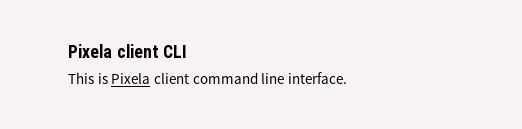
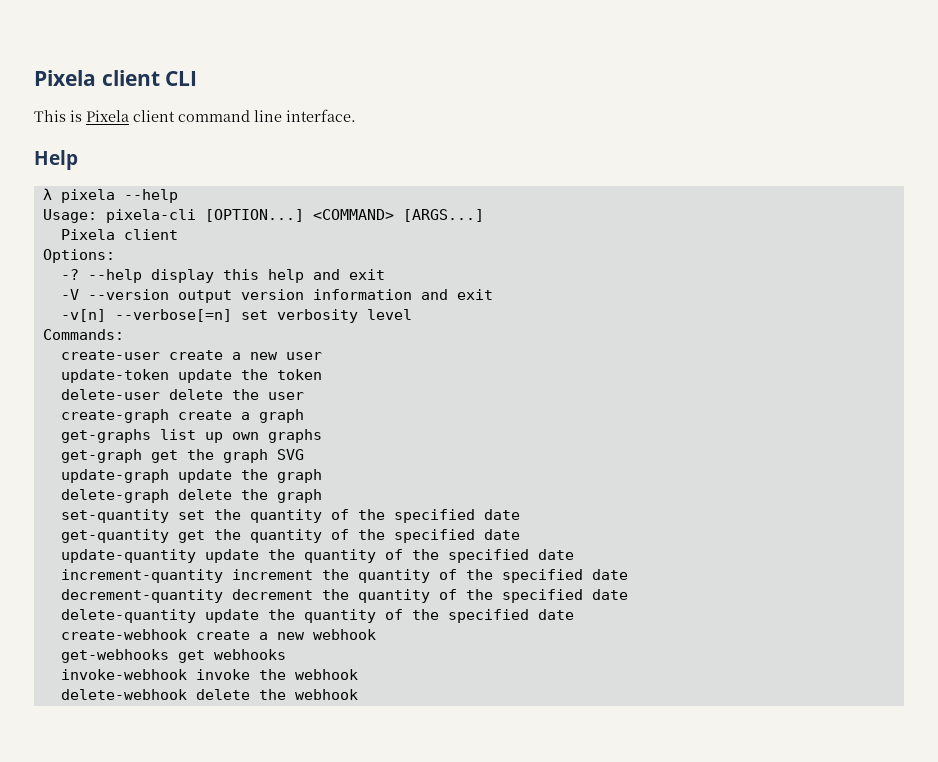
(347, 78) none -> [34,150,78,170] [42,188,178,203] [42,209,484,223] [60,229,178,240] [42,249,115,263] [60,269,385,283] [60,289,493,303] [60,309,412,323] [42,329,124,340] [60,350,322,360] [60,369,322,383] [60,389,304,400] [60,409,304,423] [60,429,322,443] [60,449,304,463] [60,469,322,483] [60,489,322,503] [60,509,520,523] [60,529,520,543] [60,549,574,563] [60,569,628,583] [60,589,628,603] [60,609,574,623] [60,629,376,640] [60,649,286,663] [60,669,358,680] [60,689,358,700] // Help // λ pixela --help // Usage: pixela-cli [OPTION...] <COMMAND> [ARGS...] // Pixela client // Options: // -? --help display this help and exit // -V --version output version information and exit // -v[n] --verbose[=n] set verbosity level // Commands: // create-user create a new user // update-token update the token // delete-user delete the user // create-graph create a graph // get-graphs list up own graphs // get-graph get the graph SVG // update-graph update the graph // delete-graph delete the graph // set-quantity set the quantity of the specified date // get-quantity get the quantity of the specified date // update-quantity update the quantity of the specified date // increment-quantity increment the quantity of the specified date // decrement-quantity decrement the quantity of the specified date // delete-quantity update the quantity of the specified date // create-webhook create a new webhook // get-webhooks get webhooks // invoke-webhook invoke the webhook // delete-webhook delete the webhook

